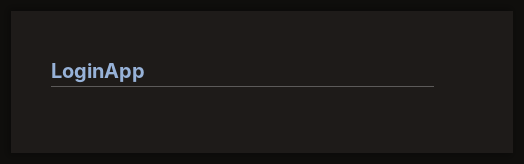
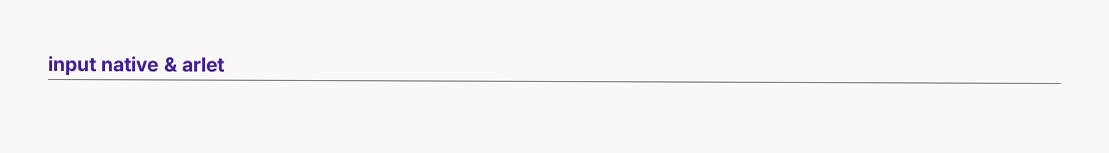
[51,63,145,83] LoginApp -> [48,55,226,76] input native & arlet

